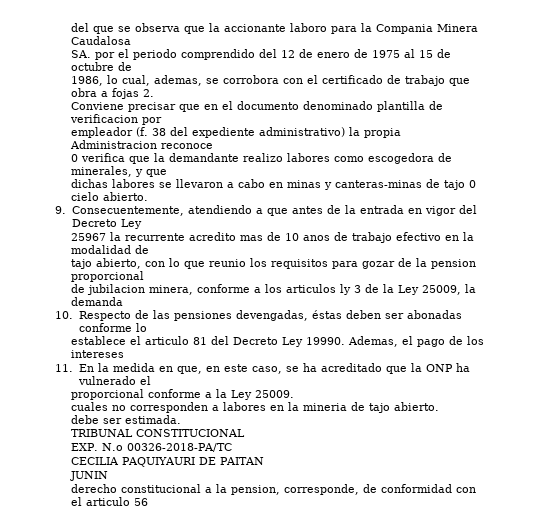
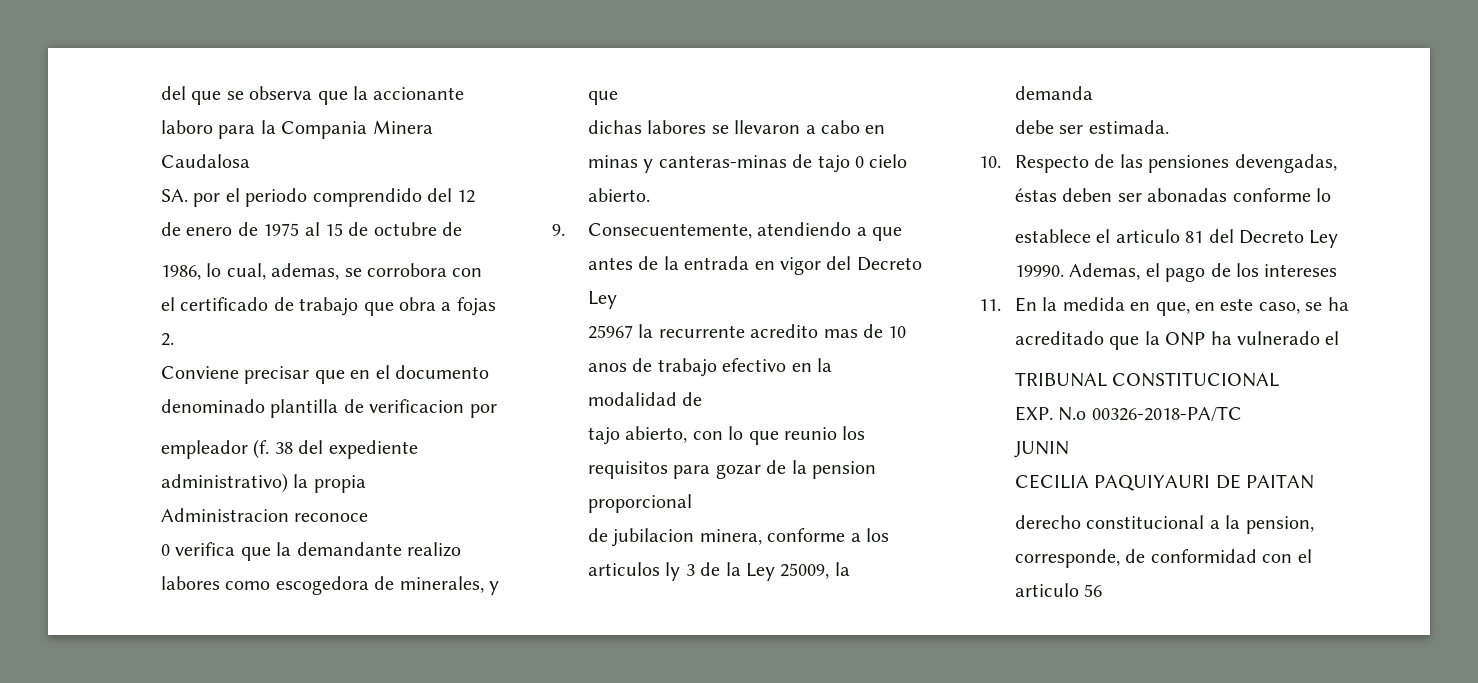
(123, 301) none -> [1014,120,1169,134] // debe ser estimada.
[70,389,294,400] [70,402,439,413] [70,415,181,424] // proporcional conforme a la Ley 25009. // cuales no corresponden a labores en la mineria de tajo abierto. // debe ser estimada. -> (1340, 338) none
(232, 447) none -> [1013,441,1069,458] // JUNIN
[69,471,108,481] // JUNIN -> (1315, 481) none

